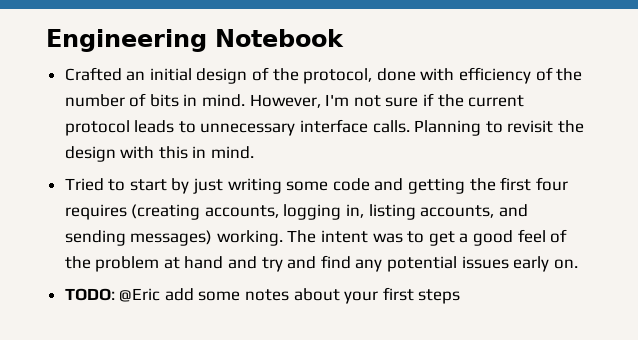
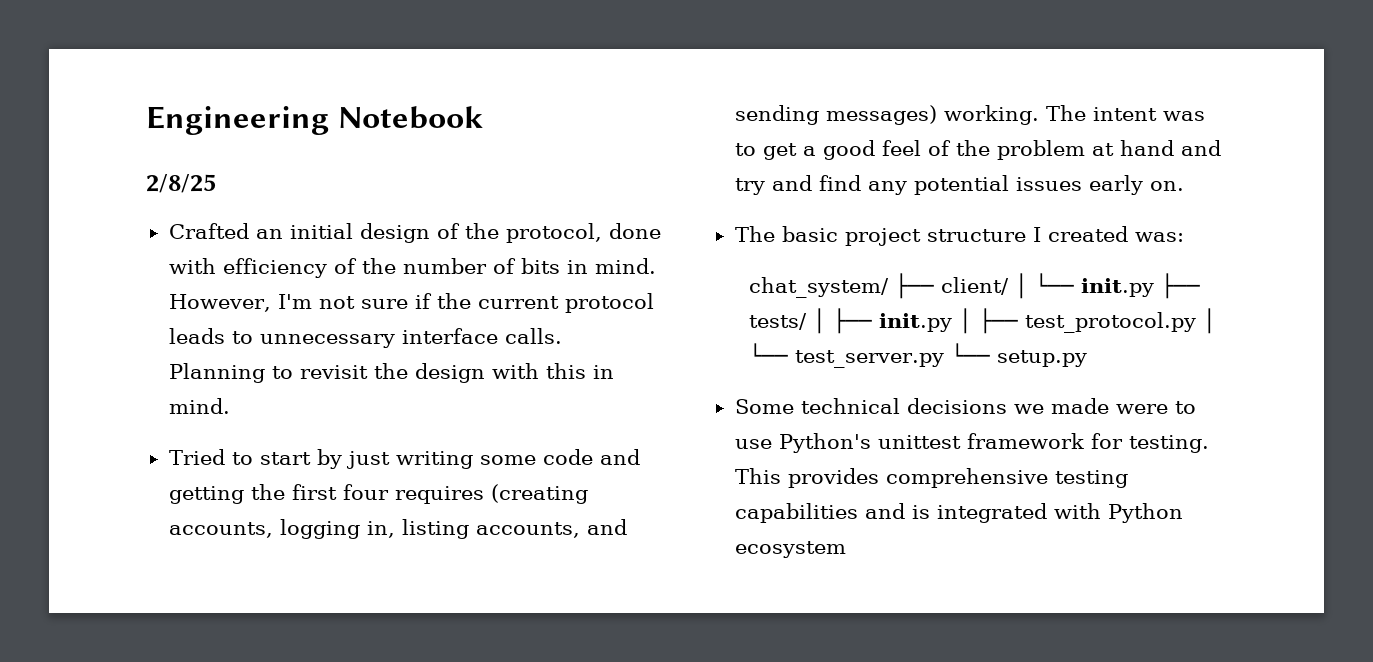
(344, 38) none -> [146,174,216,193] // 2/8/25
[64,287,461,304] TODO: @Eric add some notes about your first steps -> [734,226,1184,246] [749,273,1201,299] [749,308,1217,334] [749,343,1088,368] [734,398,1196,414] [734,433,1209,453] [734,468,1128,488] [734,503,1183,523] [734,541,846,558] The basic project structure I created was: // chat_system/ ├── client/ │ └── init.py ├── tests/ │ ├── init.py │ ├── test_protocol.py │ └── test_server.py └── setup.py // Some technical decisions we made were to use Python's unittest framework for testing. This provides comprehensive testing capabilities and is integrated with Python ecosystem

